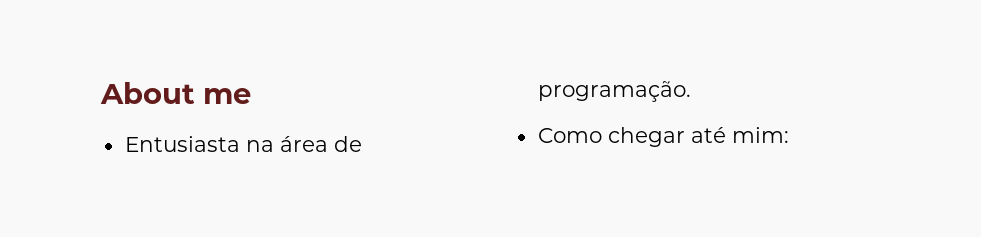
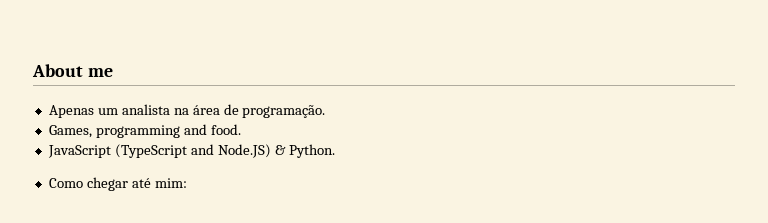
[124,136,240,152] Entusiasta -> [48,104,170,118] Apenas um analista
(691, 91) none -> [48,124,241,138] [47,144,335,158] // Games, programming and food. // JavaScript (TypeScript and Node.JS) & Python.

